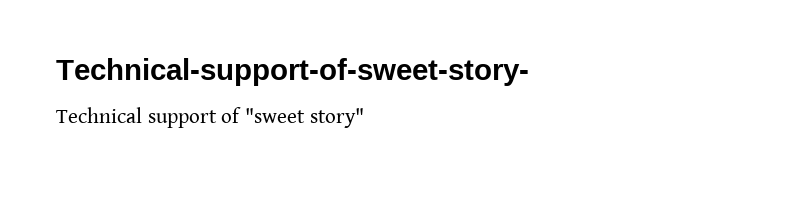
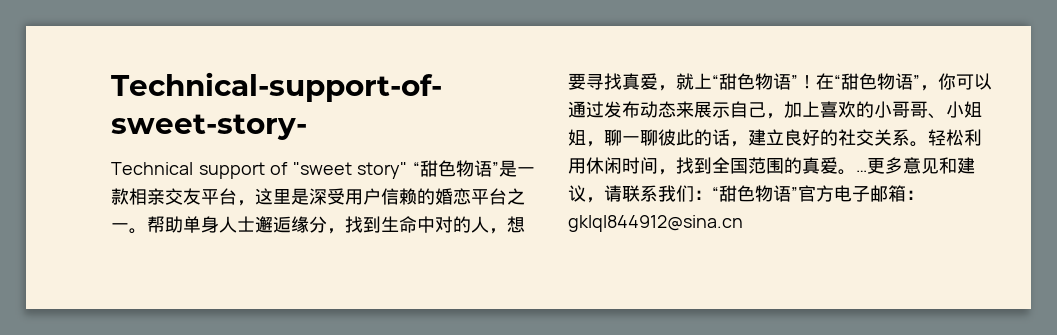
(364, 118) none -> [413,160,535,177] [111,188,525,206] [111,216,525,234] [568,73,992,91] [568,101,982,119] [568,129,982,147] [568,157,975,175] [568,185,924,203] [568,215,743,232] “甜色物语”是一款相亲交友平台，这里是深受用户信赖的婚恋平台之一。帮助单身人士邂逅缘分，找到生命中对的人，想要寻找真爱，就上“甜色物语”！在“甜色物语”，你可以通过发布动态来展示自己，加上喜欢的小哥哥、小姐姐，聊一聊彼此的话，建立良好的社交关系。轻松利用休闲时间，找到全国范围的真爱。…更多意见和建议，请联系我们：“甜色物语”官方电子邮箱：gklql844912@sina.cn

